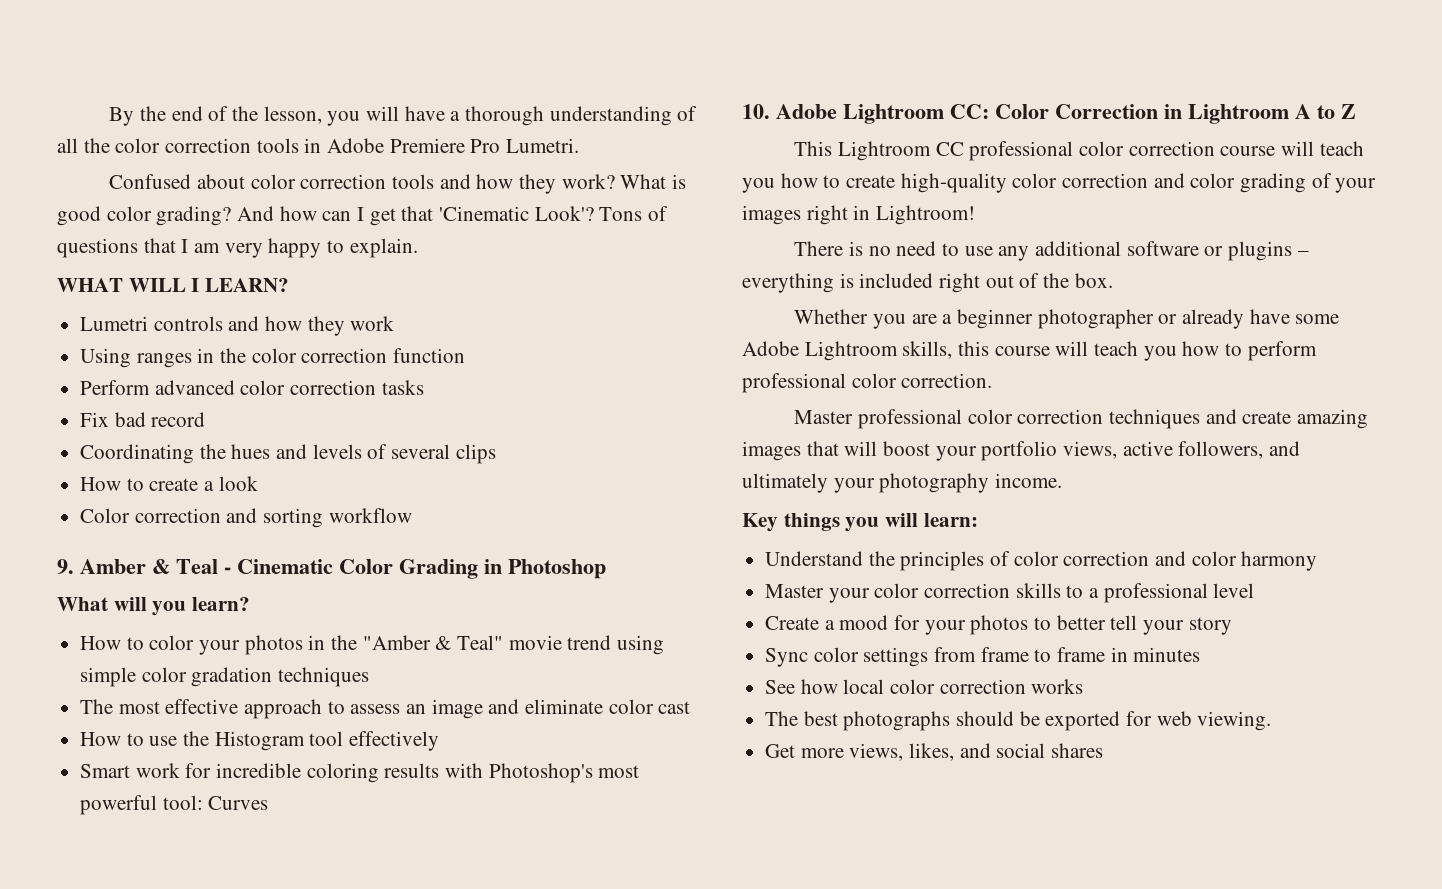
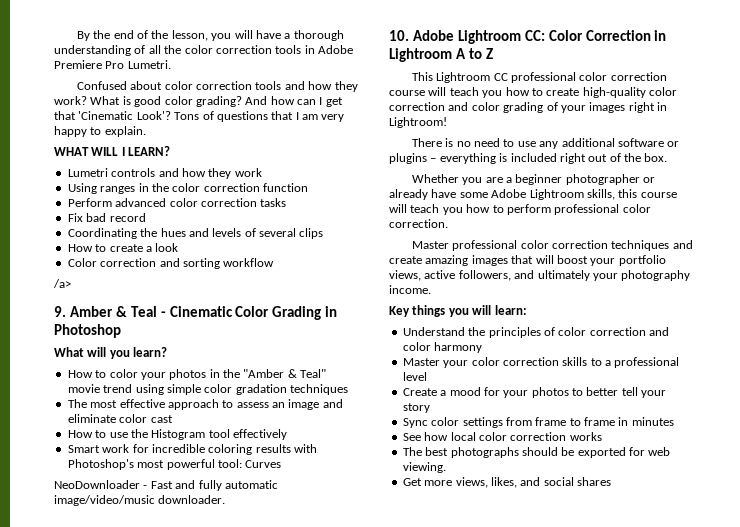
(412, 515) none -> [53,279,71,288] // /a>
(269, 803) none -> [54,480,278,491] [54,495,226,506] // NeoDownloader - Fast and fully automatic image/video/music downloader.

